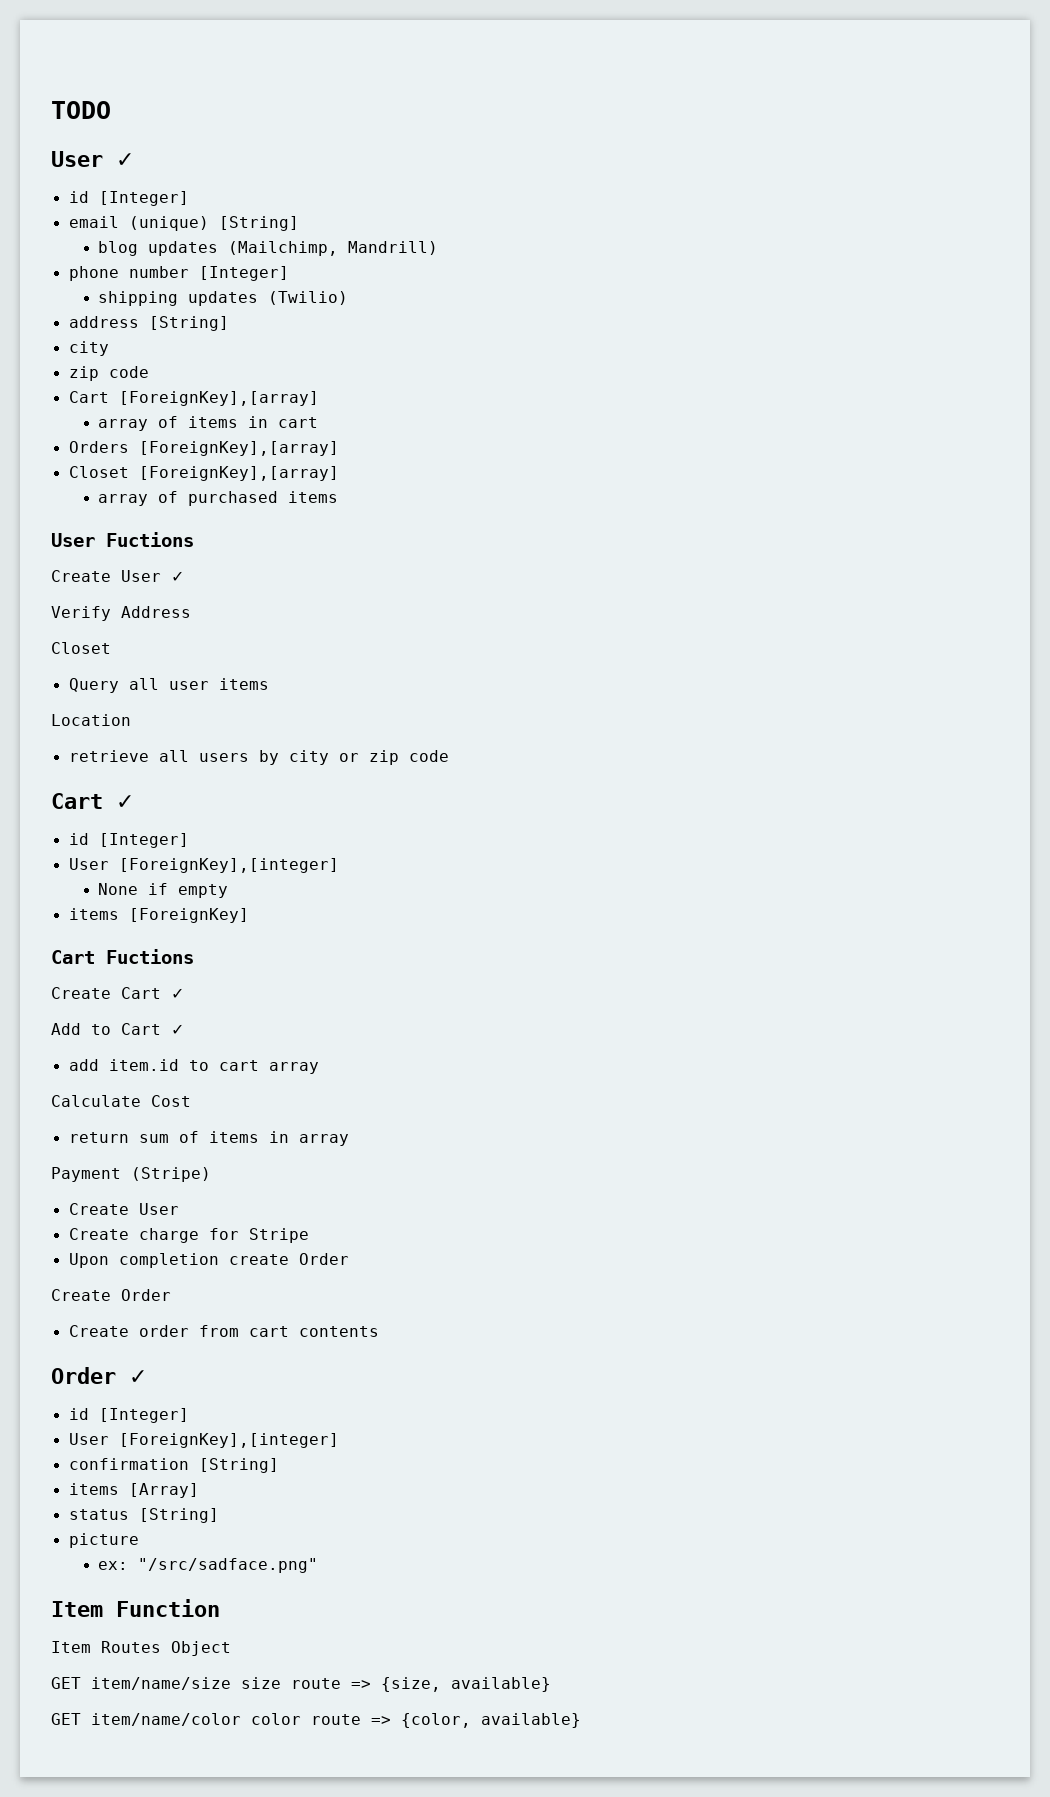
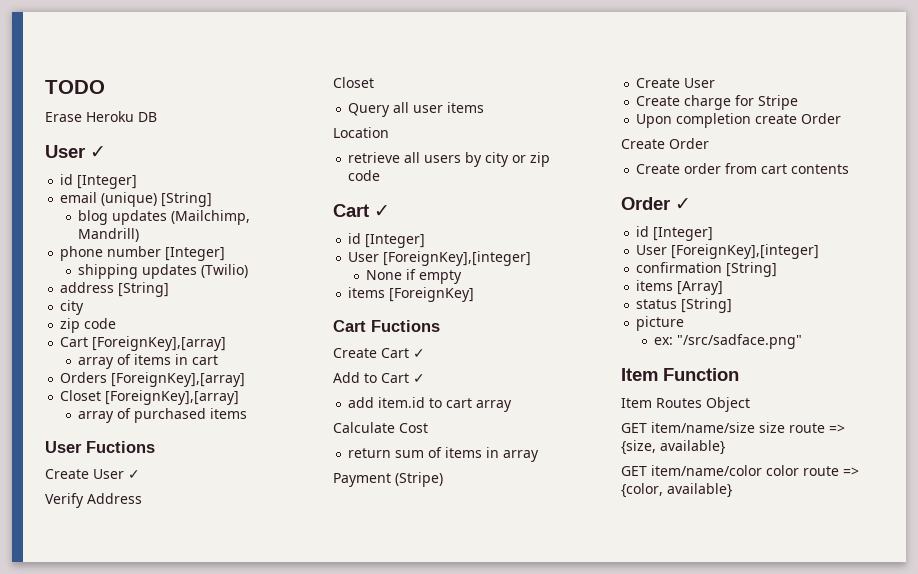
(111, 110) none -> [45,111,157,122] // Erase Heroku DB

